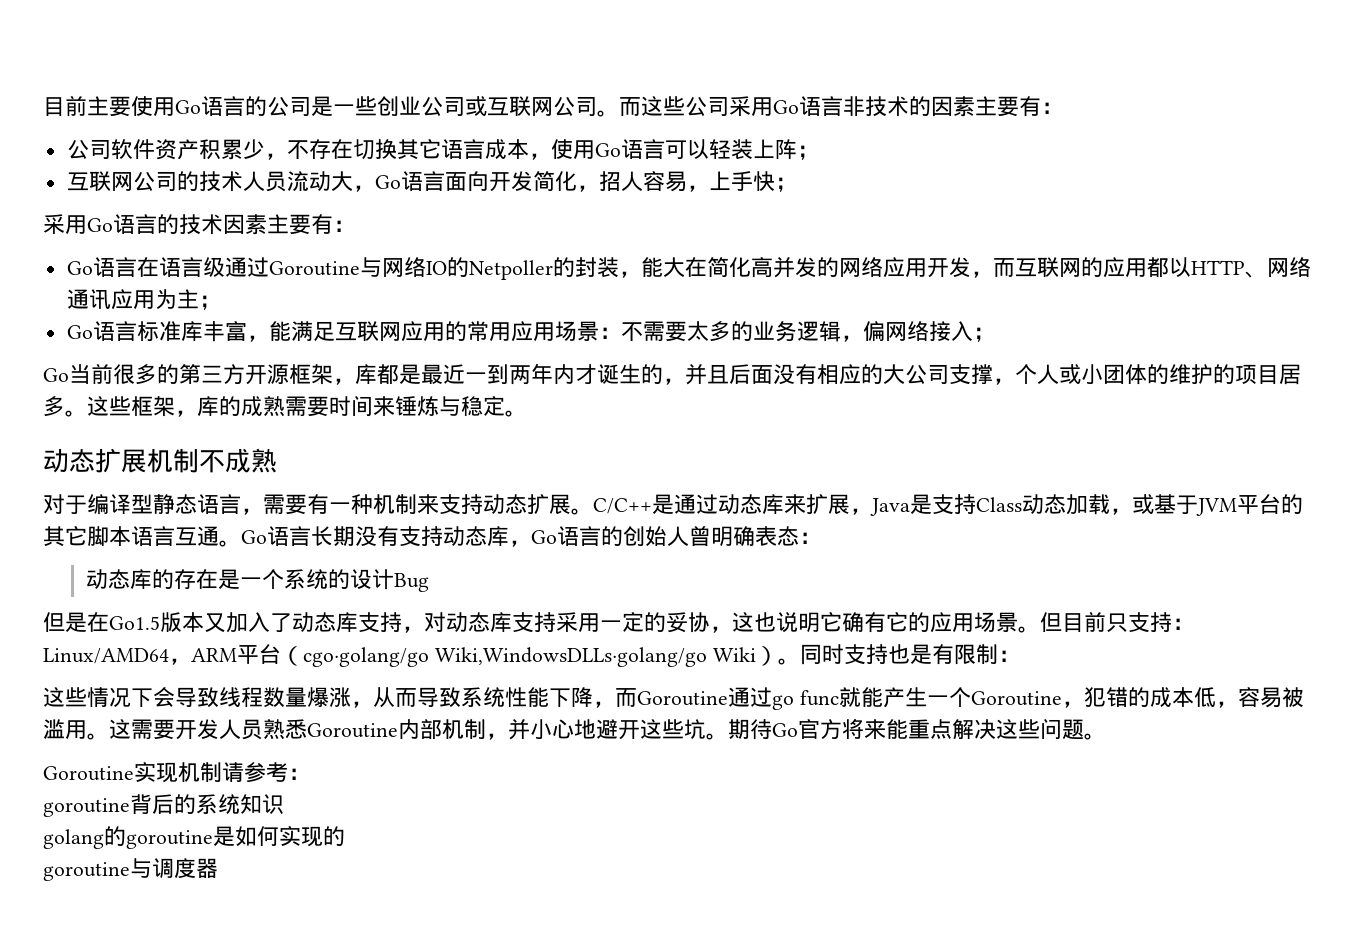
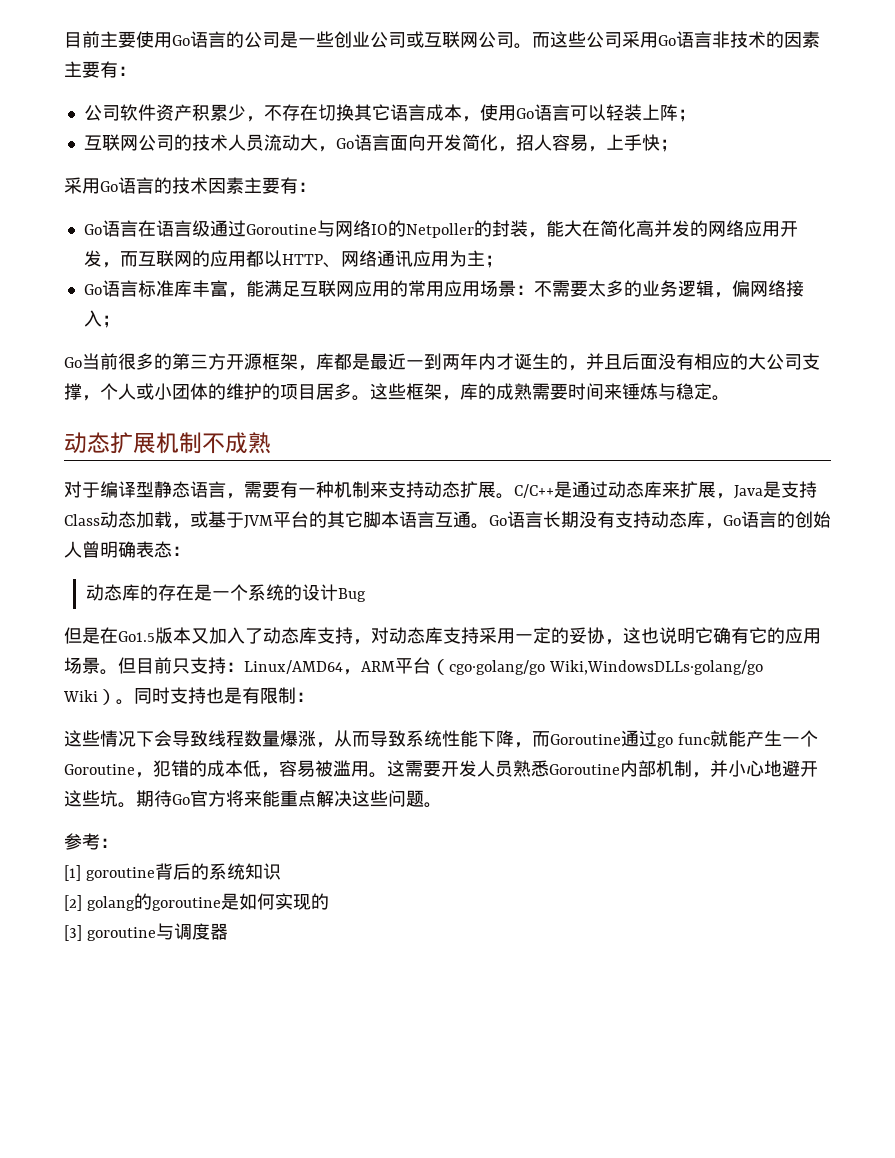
[43,762,244,783] Goroutine实现机制请 -> (442, 805) none
(310, 774) none -> [64,865,81,881] [1]
(284, 804) none -> [64,895,82,911] [2]
(345, 836) none -> [64,925,82,941] [3]

